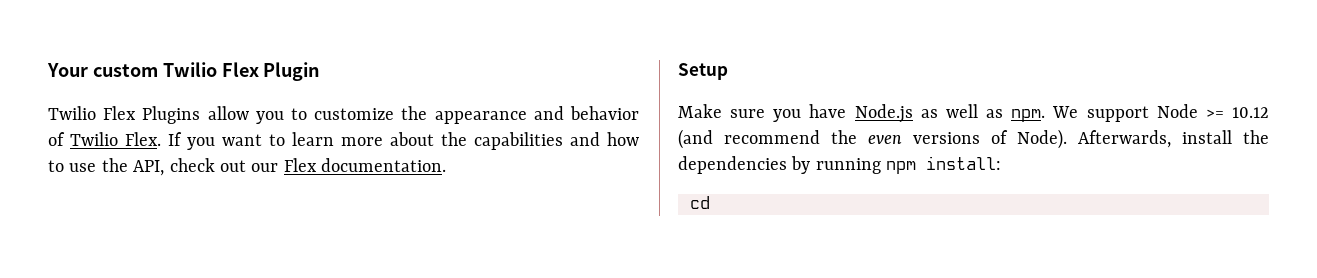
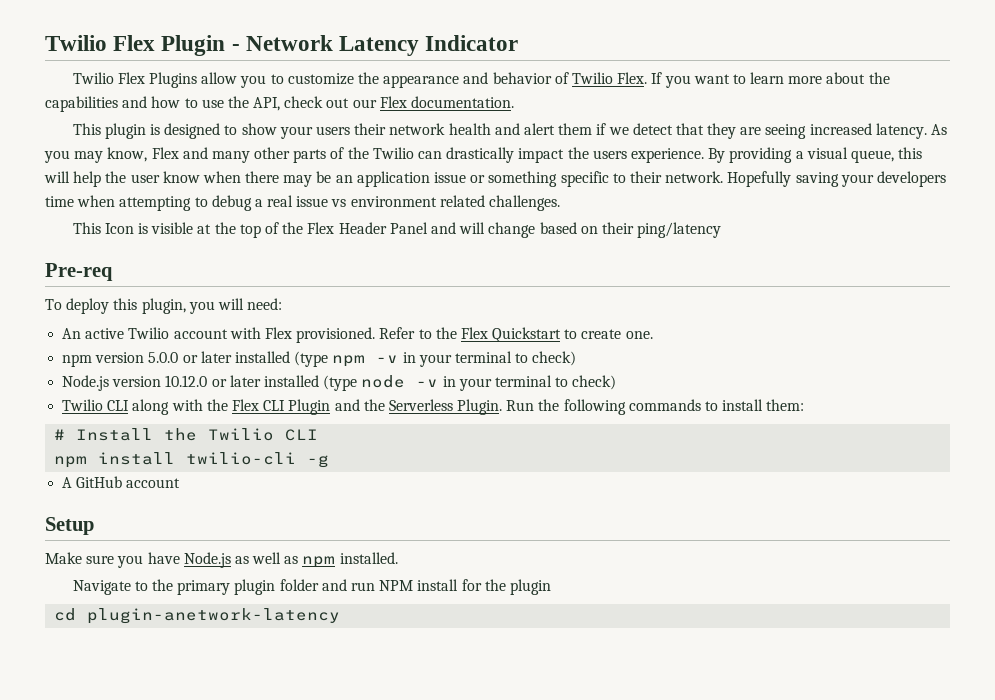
[47,63,158,77] Your custom -> (45, 43) none
(321, 71) none -> [231,35,519,56] - Network Latency Indicator
(447, 165) none -> [72,123,947,139] [44,147,923,163] [44,171,946,187] [45,195,561,211] [72,222,722,238] [45,263,113,281] [45,298,283,314] [62,327,653,343] [62,351,577,367] [62,375,617,391] [62,399,805,415] [54,428,319,441] [54,452,330,468] [62,476,181,488] // This plugin is designed to show your users their network health and alert them if we detect that they are seeing increased latency. As you may know, Flex and many other parts of the Twilio can drastically impact the users experience. By providing a visual queue, this will help the user know when there may be an application issue or something specific to their network. Hopefully saving your developers time when attempting to debug a real issue vs environment related challenges. // This Icon is visible at the top of the Flex Header Panel and will change based on their ping/latency // Pre-req // To deploy this plugin, you will need: // An active Twilio account with Flex provisioned. Refer to the Flex Quickstart to create one. // npm version 5.0.0 or later installed (type npm -v in your terminal to check) // Node.js version 10.12.0 or later installed (type node -v in your terminal to check) // Twilio CLI along with the Flex CLI Plugin and the Serverless Plugin. Run the following commands to install them: // # Install the Twilio CLI // npm install twilio-cli -g // A GitHub account
[1011,104,1269,122] [678,129,1269,149] [678,156,1002,174] npm. We support Node >= 10.12 (and recommend the even versions of Node). Afterwards, install the dependencies by running npm install: -> [302,552,398,568] [72,579,551,595] npm installed. // Navigate to the primary plugin folder and run NPM install for the plugin
(710, 202) none -> [87,608,341,624] plugin-anetwork-latency

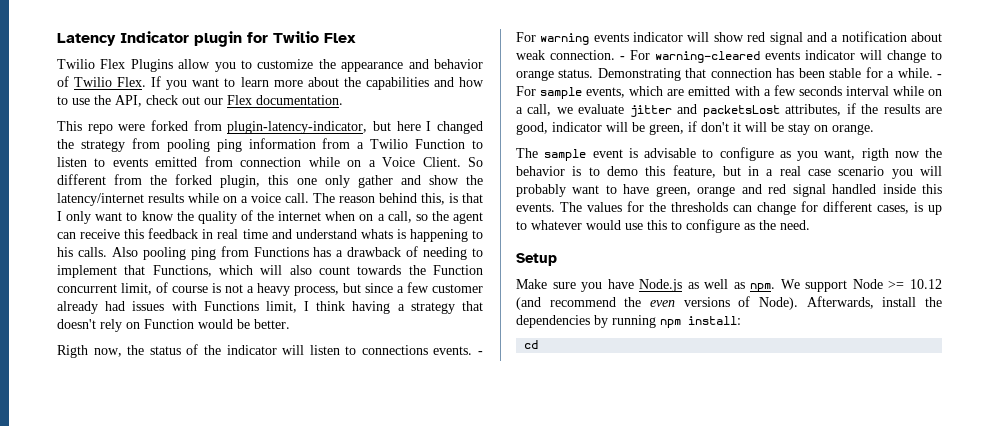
[45,35,519,56] Twilio Flex Plugin - Network Latency Indicator -> [57,31,356,47] Latency Indicator plugin for Twilio Flex
[104,123,947,139] [44,147,923,163] [44,171,946,187] [45,195,561,211] [72,222,722,238] [45,263,113,281] [45,298,283,314] [62,327,653,343] [62,351,577,367] [62,375,617,391] [62,399,805,415] [54,428,319,441] [54,452,330,468] [62,476,181,488] plugin is designed to show your users their network health and alert them if we detect that they are seeing increased latency. As you may know, Flex and many other parts of the Twilio can drastically impact the users experience. By providing a visual queue, this will help the user know when there may be an application issue or something specific to their network. Hopefully saving your developers time when attempting to debug a real issue vs environment related challenges. // This Icon is visible at the top of the Flex Header Panel and will change based on their ping/latency // Pre-req // To deploy this plugin, you will need: // An active Twilio account with Flex provisioned. Refer to the Flex Quickstart to create one. // npm version 5.0.0 or later installed (type npm -v in your terminal to check) // Node.js version 10.12.0 or later installed (type node -v in your terminal to check) // Twilio CLI along with the Flex CLI Plugin and the Serverless Plugin. Run the following commands to install them: // # Install the Twilio CLI // npm install twilio-cli -g // A GitHub account -> [87,120,484,134] [57,138,483,152] [57,156,483,167] [57,174,483,188] [57,193,483,206] [57,210,483,224] [57,228,483,242] [57,246,484,260] [57,265,483,278] [57,282,483,296] [57,301,484,314] [57,319,290,332] [57,344,483,358] [516,31,942,45] [516,50,942,63] [516,67,942,81] [516,85,942,99] [516,103,942,117] [516,121,874,135] [516,147,942,161] [516,165,943,179] [516,184,942,197] [516,201,942,215] [516,219,810,233] repo were forked from plugin-latency-indicator, but here I changed the strategy from pooling ping information from a Twilio Function to listen to events emitted from connection while on a Voice Client. So different from the forked plugin, this one only gather and show the latency/internet results while on a voice call. The reason behind this, is that I only want to know the quality of the internet when on a call, so the agent can receive this feedback in real time and understand whats is happening to his calls. Also pooling ping from Functions has a drawback of needing to implement that Functions, which will also count towards the Function concurrent limit, of course is not a heavy process, but since a few customer already had issues with Functions limit, I think having a strategy that doesn't rely on Function would be better. // Rigth now, the status of the indicator will listen to connections events. - For warning events indicator will show red signal and a notification about weak connection. - For warning-cleared events indicator will change to orange status. Demonstrating that connection has been stable for a while. - For sample events, which are emitted with a few seconds interval while on a call, we evaluate jitter and packetsLost attributes, if the results are good, indicator will be green, if don't it will be stay on orange. // The sample event is advisable to configure as you want, rigth now the behavior is to demo this feature, but in a real case scenario you will probably want to have green, orange and red signal handled inside this events. The values for the thresholds can change for different cases, is up to whatever would use this to configure as the need.
[302,552,398,568] [72,579,551,595] npm installed. // Navigate to the primary plugin folder and run NPM install for the plugin -> [750,279,942,292] [516,296,942,310] [516,315,741,328] npm. We support Node >= 10.12 (and recommend the even versions of Node). Afterwards, install the dependencies by running npm install:
[87,608,341,624] plugin-anetwork-latency -> (539, 344) none

